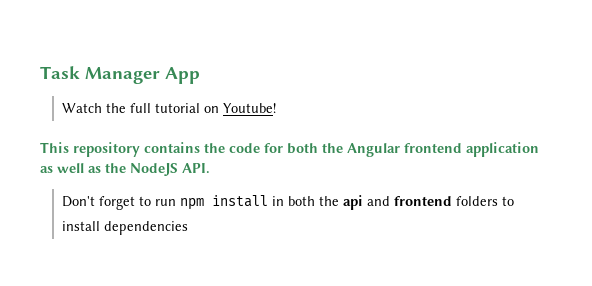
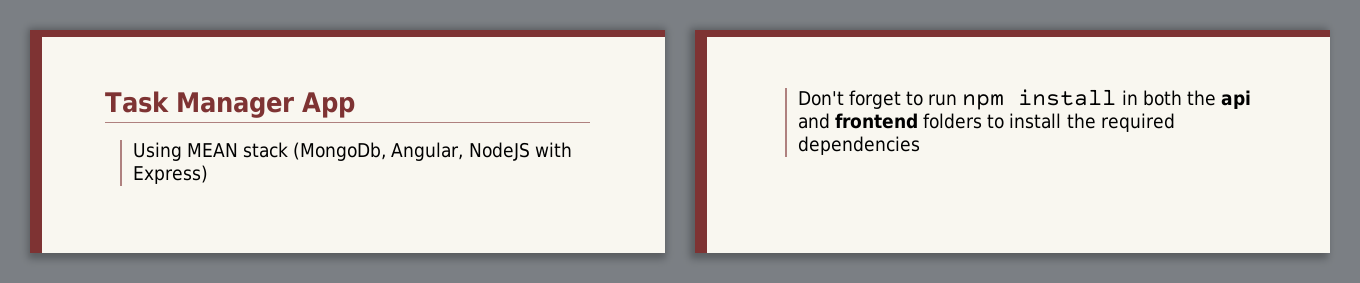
[61,103,276,113] [40,142,539,157] [40,163,210,176] Watch the full tutorial on Youtube! // This repository contains the code for both the Angular frontend application as well as the NodeJS API. -> [132,142,572,161] [132,165,208,184] Using MEAN stack (MongoDb, Angular, NodeJS with Express)
(100, 226) none -> [1066,113,1175,132] the required

